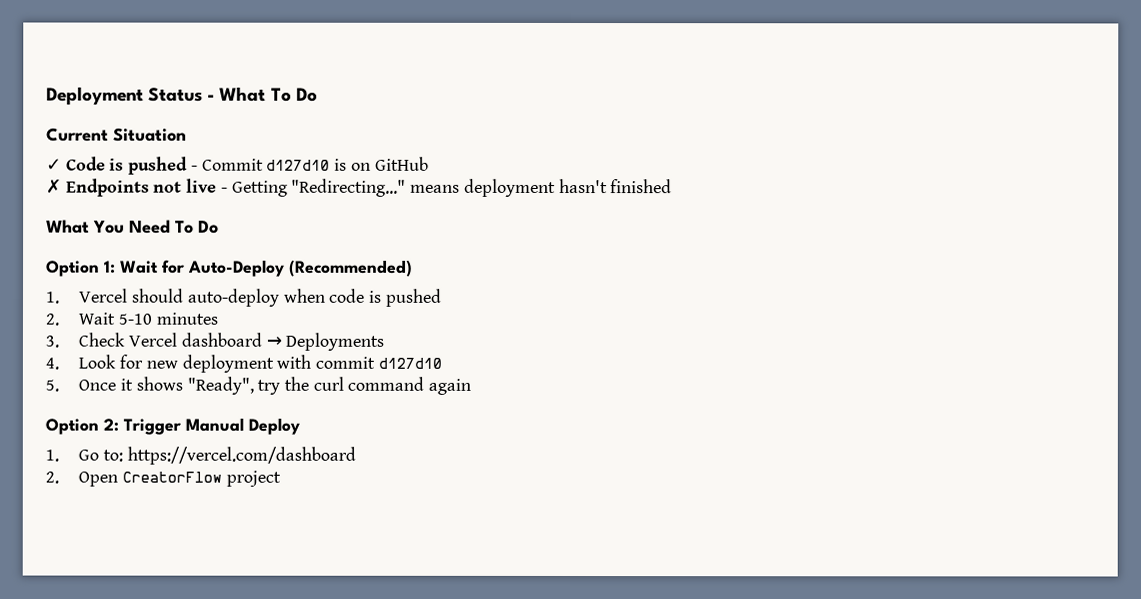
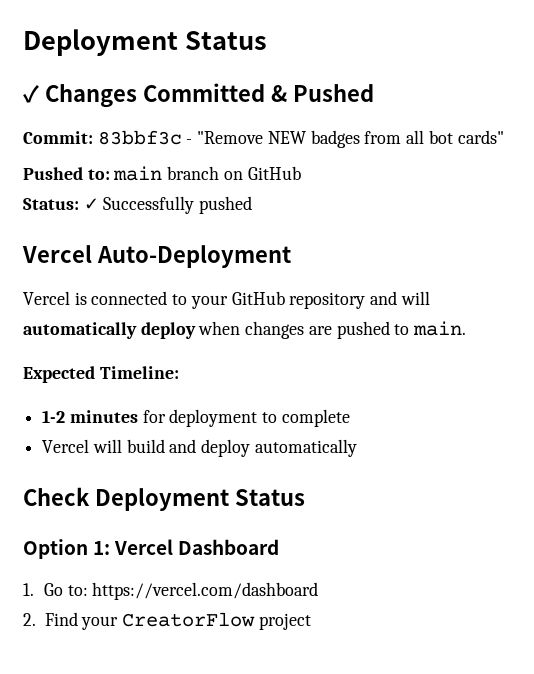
[46,86,318,105] [46,127,187,142] [46,156,429,175] [46,178,673,197] [46,219,219,234] [46,259,413,277] [45,288,442,307] [45,312,218,326] [45,332,385,351] [45,354,442,373] [45,376,472,395] [45,417,300,435] Deployment Status - What To Do // Current Situation // ✓ Code is pushed - Commit d127d10 is on GitHub // ✗ Endpoints not live - Getting "Redirecting..." means deployment hasn't finished // What You Need To Do // Option 1: Wait for Auto-Deploy (Recommended) // 1. Vercel should auto-deploy when code is pushed // 2. Wait 5-10 minutes // 3. Check Vercel dashboard → Deployments // 4. Look for new deployment with commit d127d10 // 5. Once it shows "Ready", try the curl command again // Option 2: Trigger Manual Deploy -> [23,29,267,56] [23,83,374,108] [23,130,504,148] [23,166,301,181] [23,196,253,214] [22,245,291,268] [23,291,430,309] [23,321,467,339] [23,366,179,383] [42,409,350,427] [42,439,357,457] [23,487,305,511] [23,539,280,559] Deployment Status // ✓ Changes Committed & Pushed // Commit: 83bbf3c - "Remove NEW badges from all bot cards" // Pushed to: main branch on GitHub // Status: ✓ Successfully pushed // Vercel Auto-Deployment // Vercel is connected to your GitHub repository and will automatically deploy when changes are pushed to main. // Expected Timeline: // 1-2 minutes for deployment to complete // Vercel will build and deploy automatically // Check Deployment Status // Option 1: Vercel Dashboard
[78,471,119,487] Open -> [44,612,119,630] Find your

